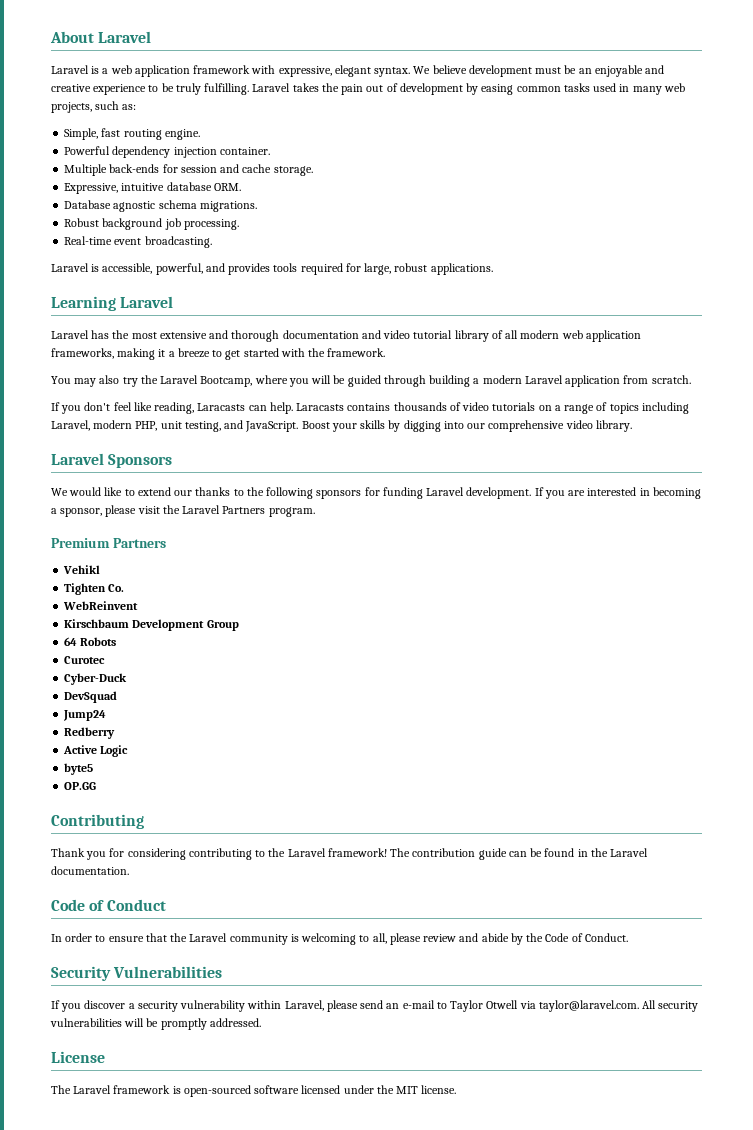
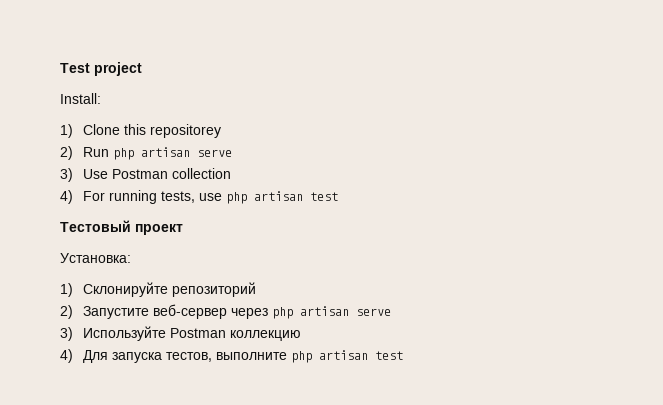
[50,31,152,43] [51,65,665,77] [51,83,685,95] [51,101,137,113] [64,128,200,140] [64,146,270,158] [64,164,313,176] [64,182,241,194] [64,200,257,212] [64,218,239,230] [64,236,212,248] [51,263,493,275] [51,296,174,311] [51,330,641,342] [51,348,386,360] [51,375,691,387] [51,402,689,414] [51,420,632,432] [51,453,173,468] [51,487,701,499] [51,505,315,517] [51,538,166,548] [63,565,101,574] [64,583,125,595] [63,601,139,610] [64,619,239,631] [64,637,117,646] [64,656,106,664] [64,673,128,685] [64,691,118,703] [63,710,107,721] [64,727,116,739] [63,745,129,757] [64,763,94,775] [64,782,97,790] [51,814,144,829] [51,848,649,860] [51,866,129,875] [51,899,166,911] [51,933,628,945] [51,966,223,981] [51,1000,699,1012] [50,1018,261,1030] [51,1051,105,1063] [51,1085,457,1097] About Laravel // Laravel is a web application framework with expressive, elegant syntax. We believe development must be an enjoyable and creative experience to be truly fulfilling. Laravel takes the pain out of development by easing common tasks used in many web projects, such as: // Simple, fast routing engine. // Powerful dependency injection container. // Multiple back-ends for session and cache storage. // Expressive, intuitive database ORM. // Database agnostic schema migrations. // Robust background job processing. // Real-time event broadcasting. // Laravel is accessible, powerful, and provides tools required for large, robust applications. // Learning Laravel // Laravel has the most extensive and thorough documentation and video tutorial library of all modern web application frameworks, making it a breeze to get started with the framework. // You may also try the Laravel Bootcamp, where you will be guided through building a modern Laravel application from scratch. // If you don't feel like reading, Laracasts can help. Laracasts contains thousands of video tutorials on a range of topics including Laravel, modern PHP, unit testing, and JavaScript. Boost your skills by digging into our comprehensive video library. // Laravel Sponsors // We would like to extend our thanks to the following sponsors for funding Laravel development. If you are interested in becoming a sponsor, please visit the Laravel Partners program. // Premium Partners // Vehikl // Tighten Co. // WebReinvent // Kirschbaum Development Group // 64 Robots // Curotec // Cyber-Duck // DevSquad // Jump24 // Redberry // Active Logic // byte5 // OP.GG // Contributing // Thank you for considering contributing to the Laravel framework! The contribution guide can be found in the Laravel documentation. // Code of Conduct // In order to ensure that the Laravel community is welcoming to all, please review and abide by the Code of Conduct. // Security Vulnerabilities // If you discover a security vulnerability within Laravel, please send an e-mail to Taylor Otwell via taylor@laravel.com. All security vulnerabilities will be promptly addressed. // License // The Laravel framework is open-sourced software licensed under the MIT license. -> [60,62,142,76] [60,93,101,104] [60,124,221,138] [60,146,232,160] [60,168,231,182] [60,190,338,204] [60,220,183,235] [60,253,131,263] [60,282,256,297] [60,304,391,319] [60,326,301,341] [60,349,403,363] Test project // Install: // 1) Clone this repositorey // 2) Run php artisan serve // 3) Use Postman collection // 4) For running tests, use php artisan test // Тестовый проект // Установка: // 1) Склонируйте репозиторий // 2) Запустите веб-сервер через php artisan serve // 3) Используйте Postman коллекцию // 4) Для запуска тестов, выполните php artisan test

